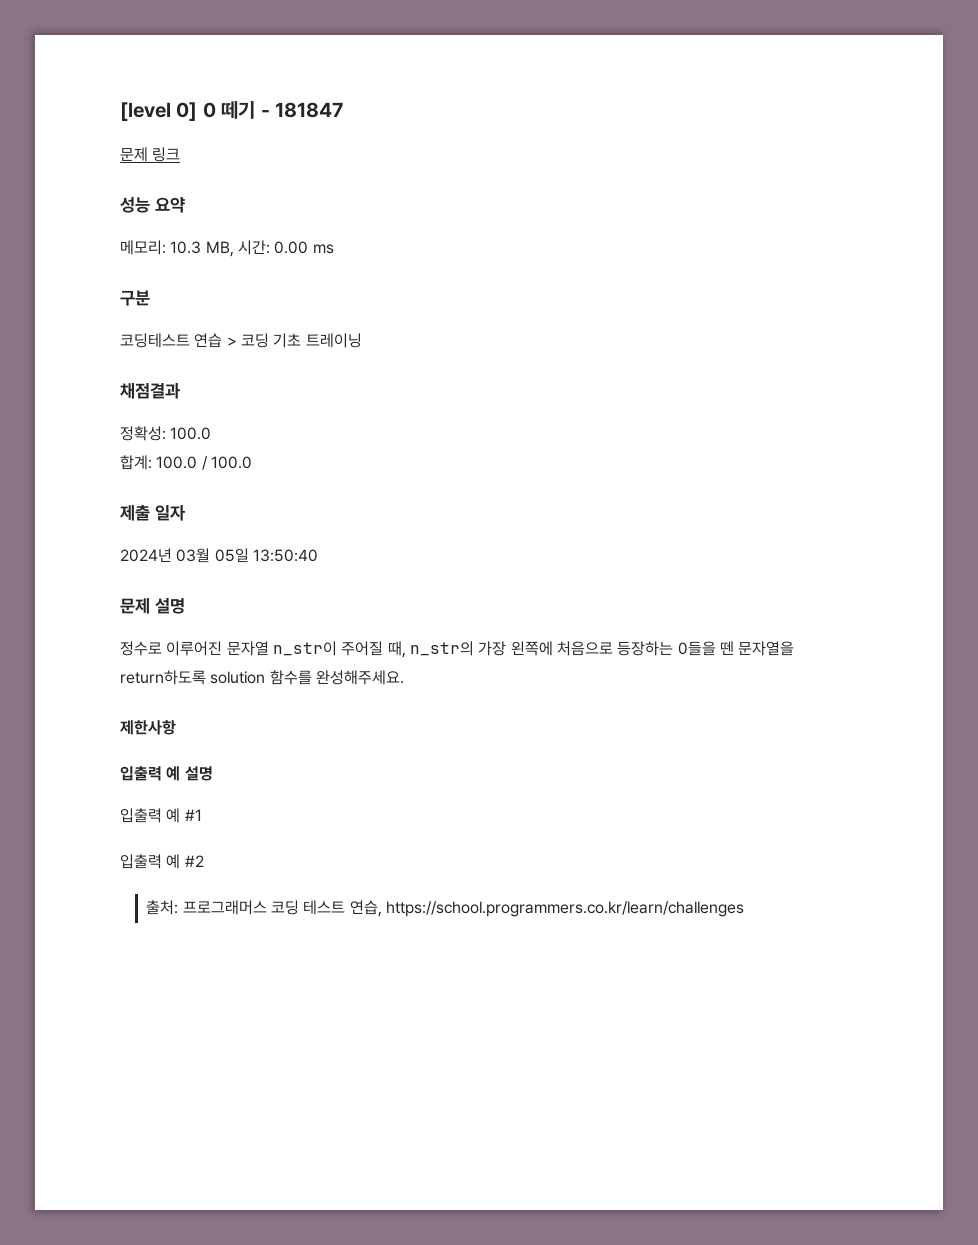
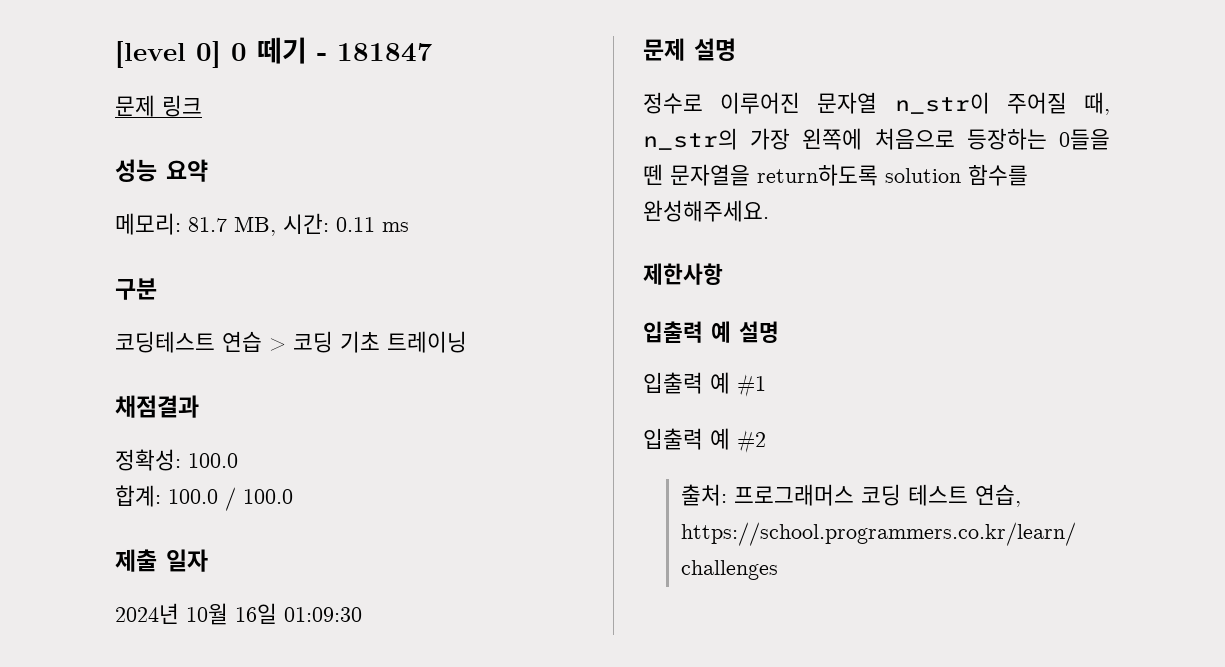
[170,241,202,254] 10.3 -> [188,217,227,232] 81.7
[274,241,309,254] 0.00 -> [336,217,375,232] 0.11
[176,548,318,563] 03월 05일 13:50:40 -> [186,603,362,625] 10월 16일 01:09:30

